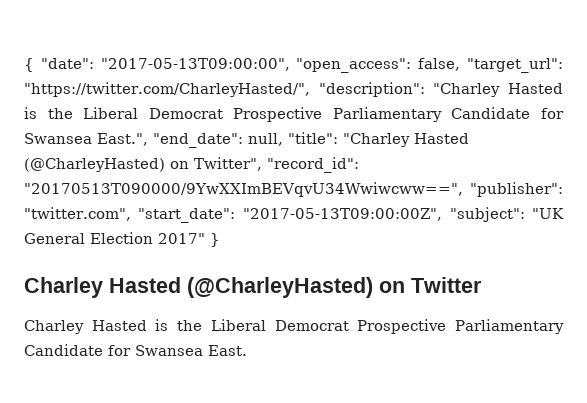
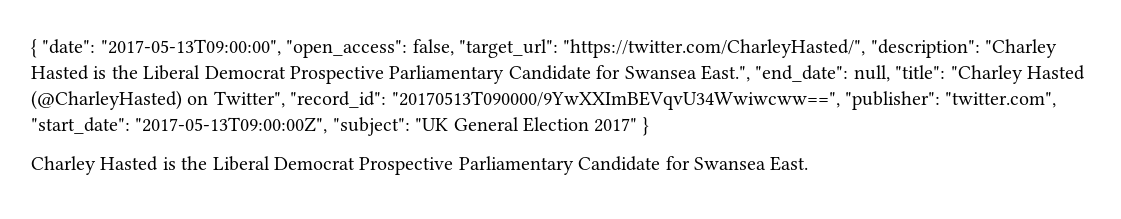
[24,277,482,298] // Charley Hasted (@CharleyHasted) on Twitter -> (649, 126) none

